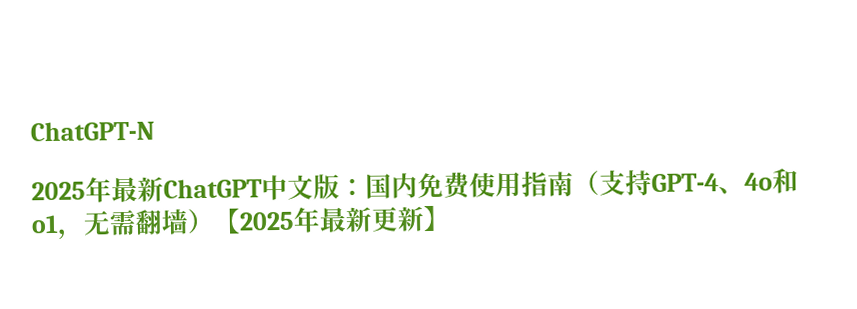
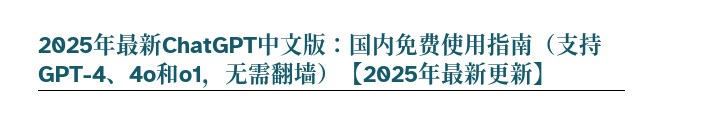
[30,120,155,142] ChatGPT-N // -> (38, 45) none

